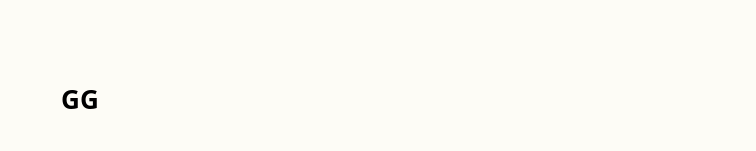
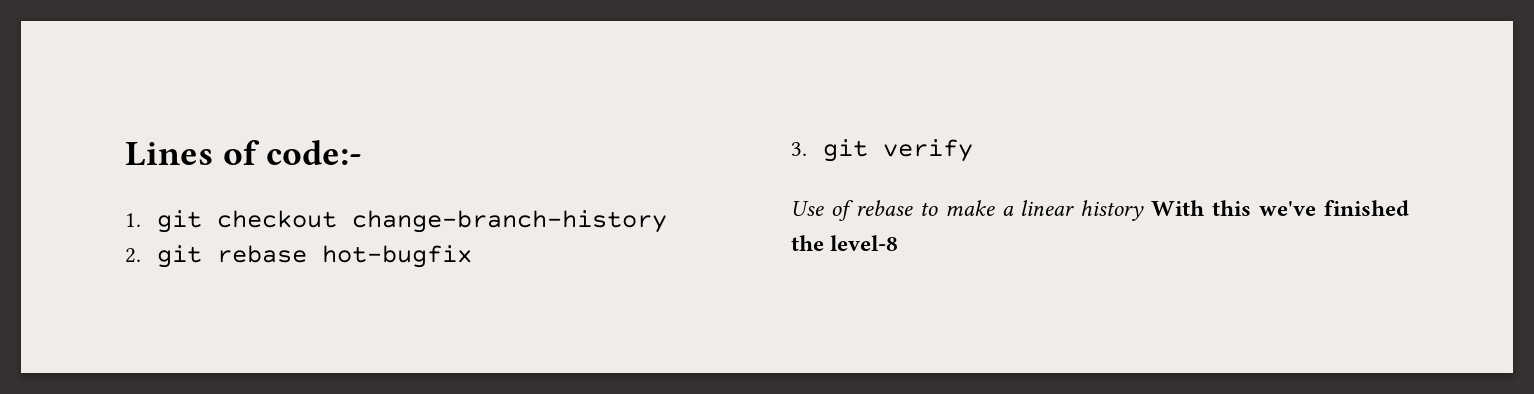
[61,90,99,109] GG -> [125,140,363,166] [125,210,667,233] [125,245,472,268] [791,139,973,162] [791,200,1409,221] [791,235,899,251] Lines of code:- // 1. git checkout change-branch-history // 2. git rebase hot-bugfix // 3. git verify // Use of rebase to make a linear history With this we've finished the level-8

